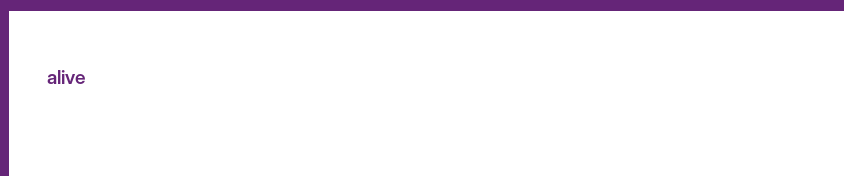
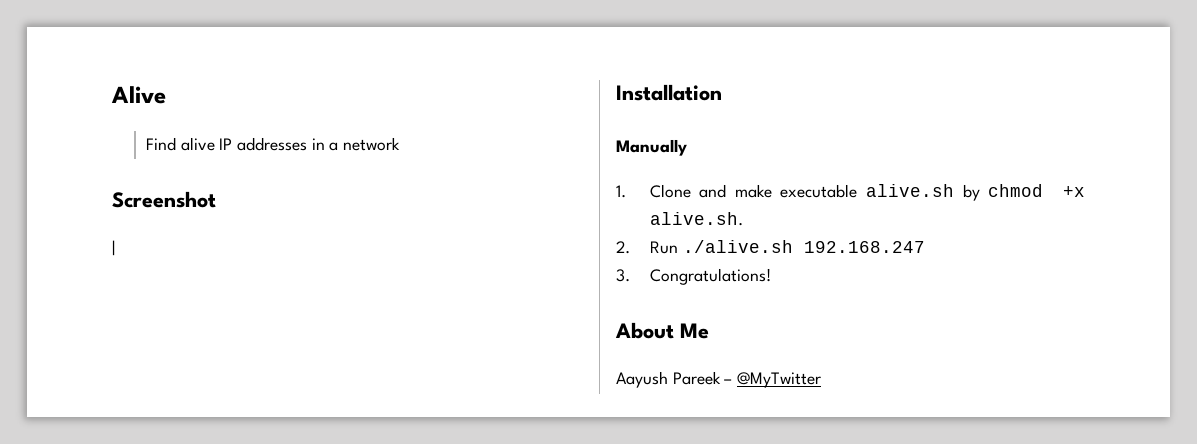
[47,70,86,84] alive -> [111,86,166,104] [145,137,401,151] [112,191,216,208] [112,240,115,256] [616,84,722,101] [616,139,687,156] [616,184,1085,201] [649,212,743,226] [616,240,925,254] [616,268,771,285] [615,322,709,339] [616,371,822,388] Alive // Find alive IP addresses in a network // Screenshot // | // Installation // Manually // 1. Clone and make executable alive.sh by chmod +x alive.sh. // 2. Run ./alive.sh 192.168.247 // 3. Congratulations! // About Me // Aayush Pareek – @MyTwitter

